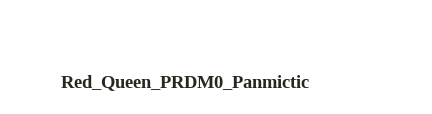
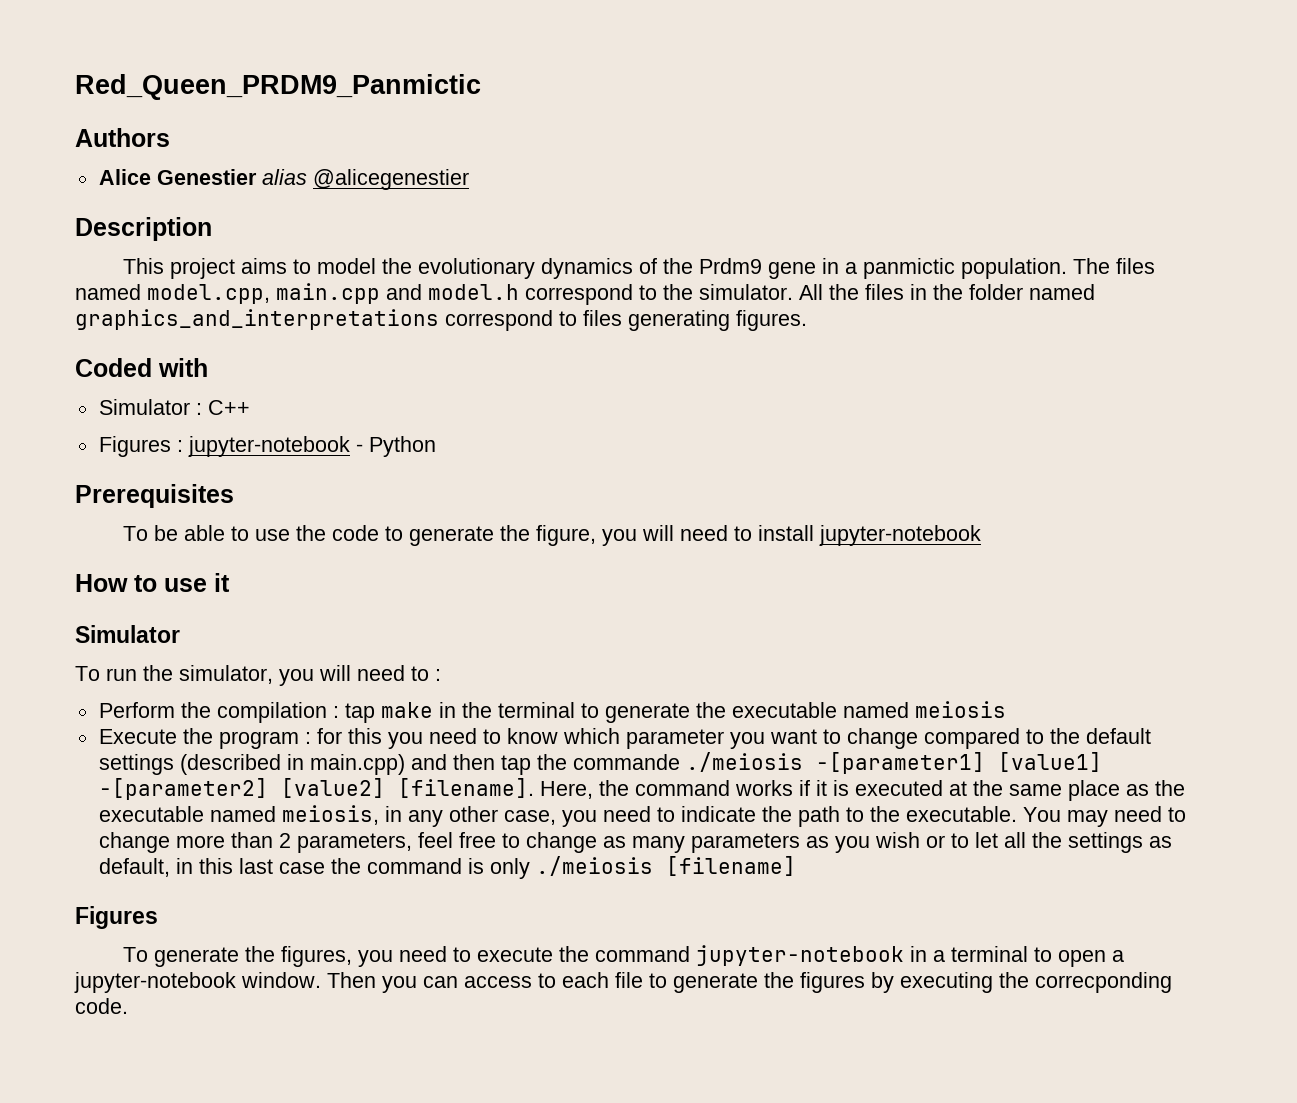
[61,75,309,91] Red_Queen_PRDM0_Panmictic -> [75,74,481,100] [75,128,170,147] [98,169,469,190] [75,217,212,241] [123,258,1156,279] [75,283,1095,305] [75,309,807,331] [75,358,208,377] [98,399,250,415] [98,436,436,457] [75,484,234,508] [123,525,982,546] [75,573,230,592] [75,625,180,643] [75,665,441,686] [98,701,1006,723] [98,728,1151,749] [98,752,1102,775] [98,778,1185,801] [98,805,1186,827] [98,832,1172,853] [98,856,796,879] [75,906,158,929] [123,945,1125,967] [74,972,1172,993] [75,998,128,1014] Red_Queen_PRDM9_Panmictic // Authors // Alice Genestier alias @alicegenestier // Description // This project aims to model the evolutionary dynamics of the Prdm9 gene in a panmictic population. The files named model.cpp, main.cpp and model.h correspond to the simulator. All the files in the folder named graphics_and_interpretations correspond to files generating figures. // Coded with // Simulator : C++ // Figures : jupyter-notebook - Python // Prerequisites // To be able to use the code to generate the figure, you will need to install jupyter-notebook // How to use it // Simulator // To run the simulator, you will need to : // Perform the compilation : tap make in the terminal to generate the executable named meiosis // Execute the program : for this you need to know which parameter you want to change compared to the default settings (described in main.cpp) and then tap the commande ./meiosis -[parameter1] [value1] -[parameter2] [value2] [filename]. Here, the command works if it is executed at the same place as the executable named meiosis, in any other case, you need to indicate the path to the executable. You may need to change more than 2 parameters, feel free to change as many parameters as you wish or to let all the settings as default, in this last case the command is only ./meiosis [filename] // Figures // To generate the figures, you need to execute the command jupyter-notebook in a terminal to open a jupyter-notebook window. Then you can access to each file to generate the figures by executing the correcponding code.

